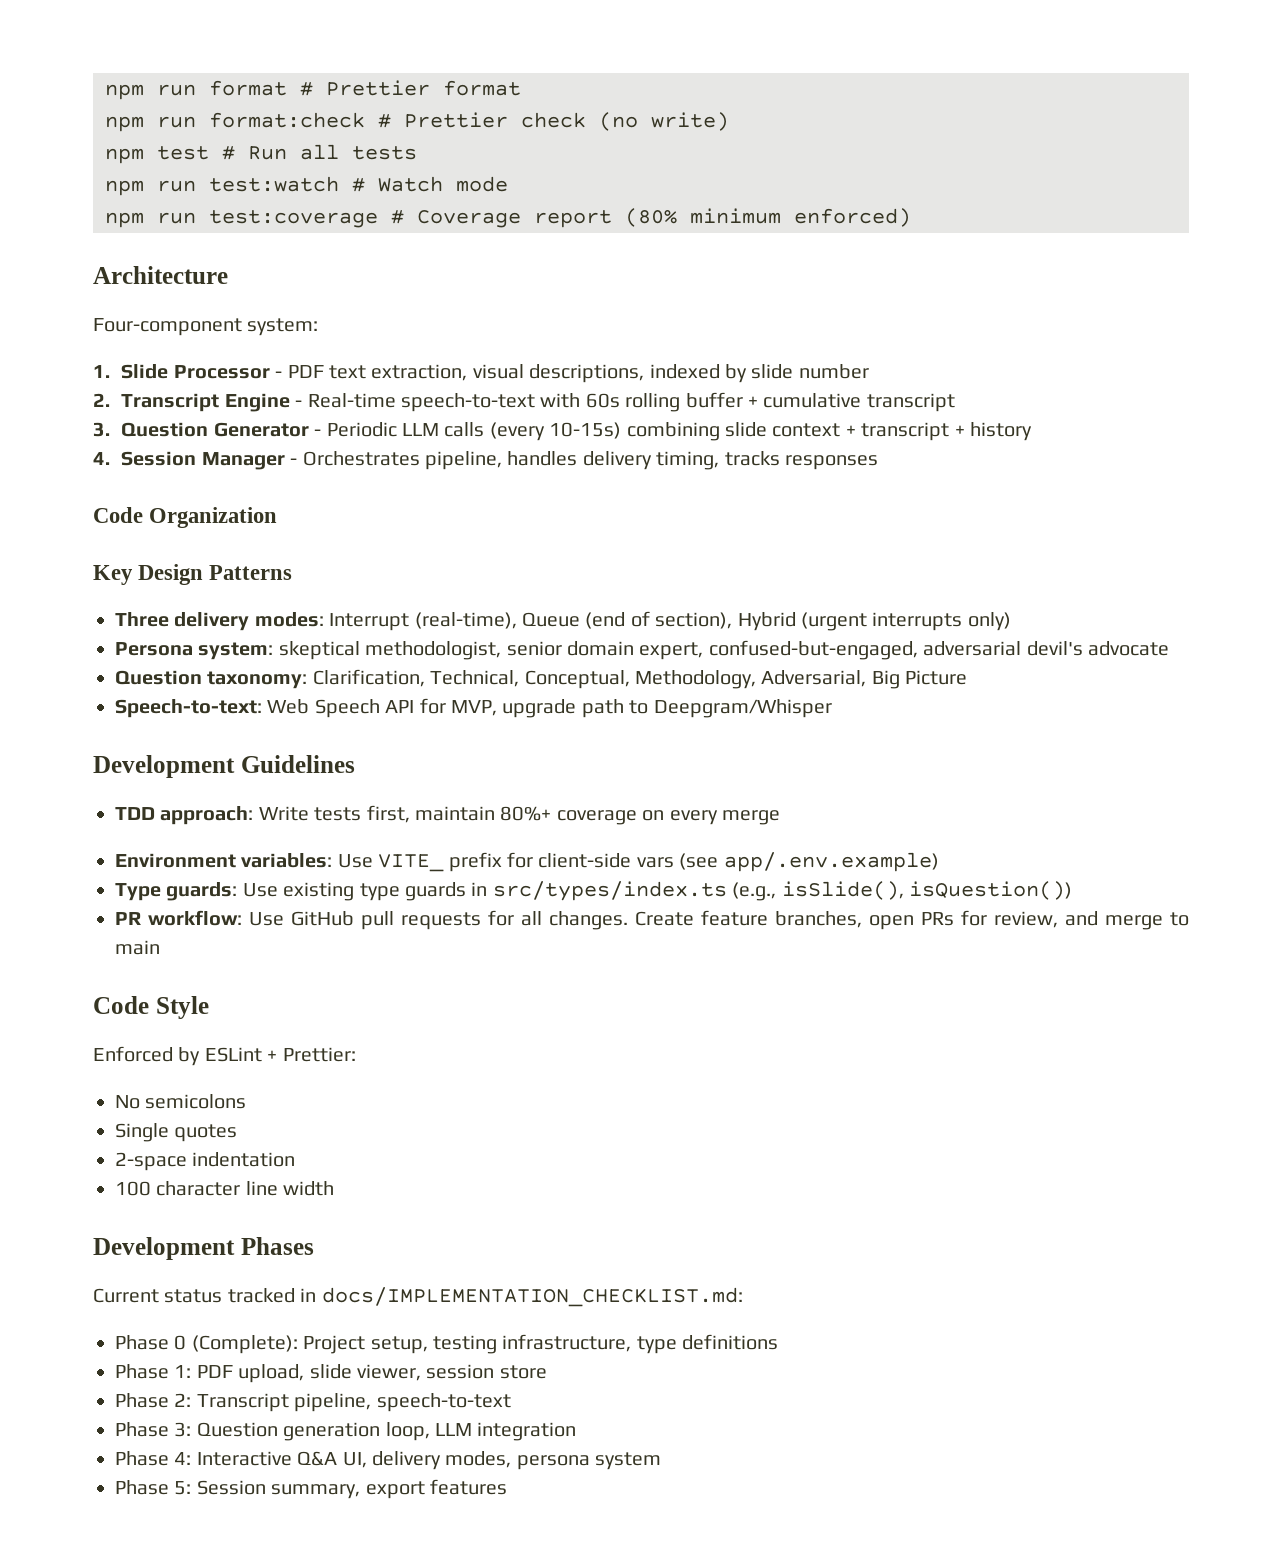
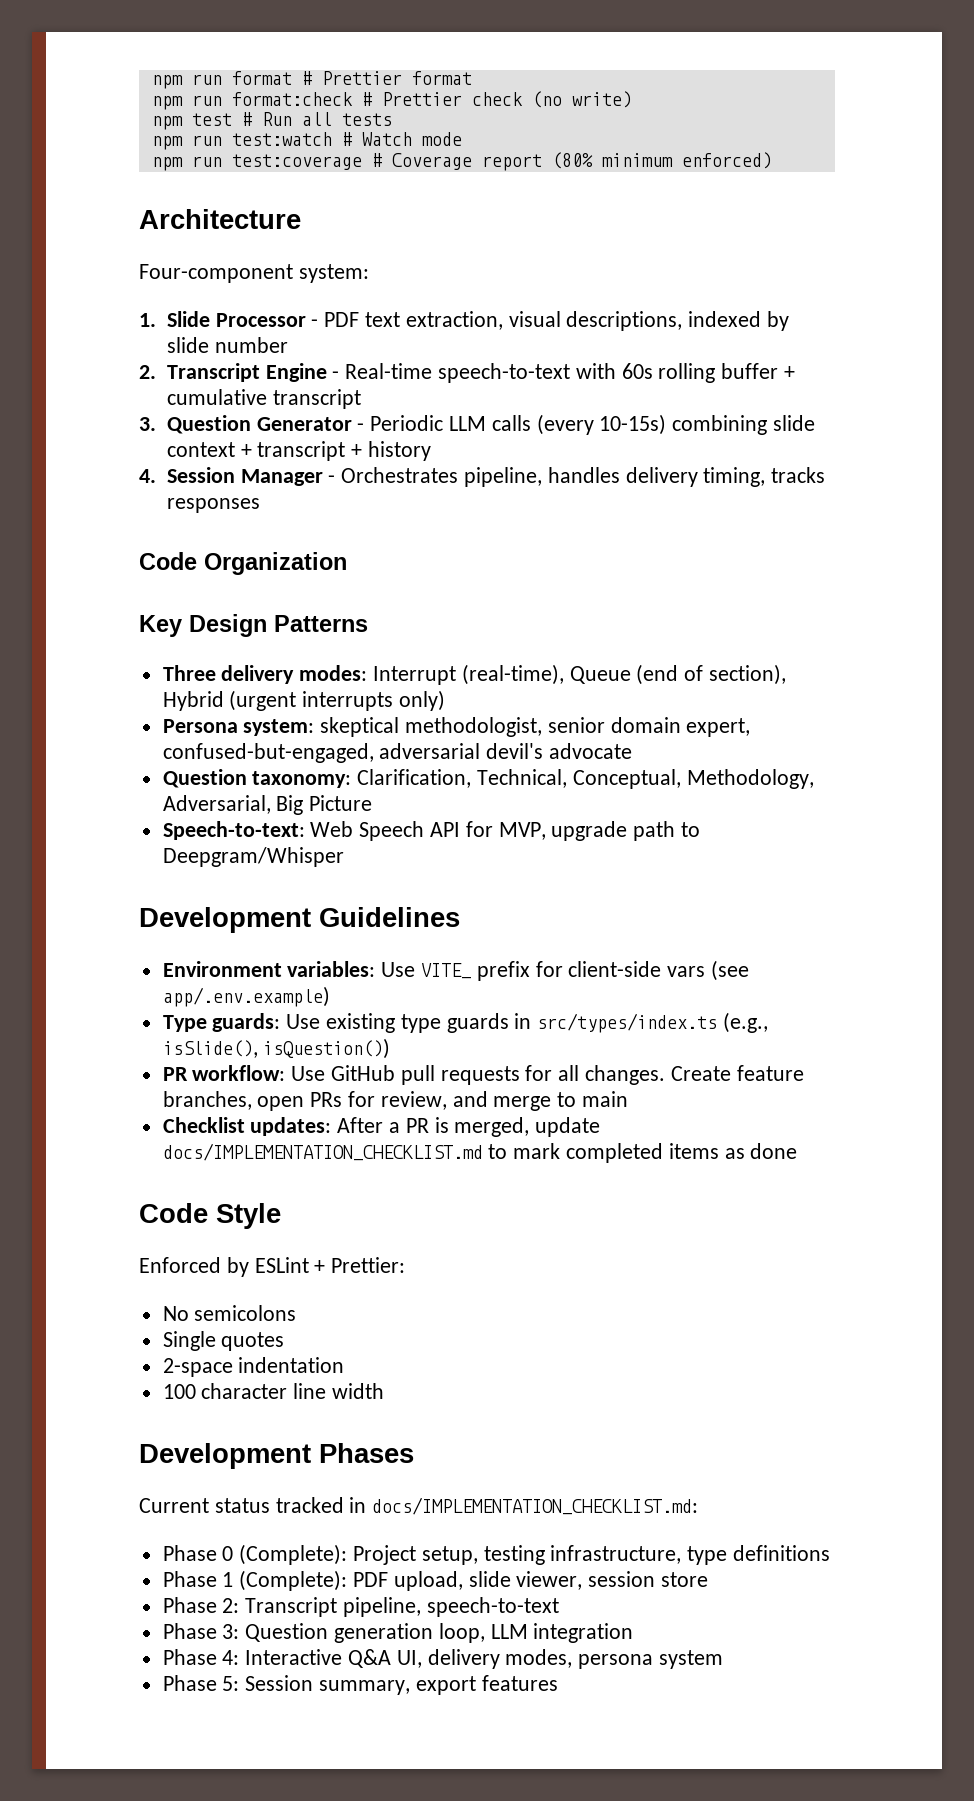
[115,805,780,825] // TDD approach: Write tests first, maintain 80%+ coverage on every merge -> (460, 917) none
(160, 947) none -> [162,1117,601,1137] [162,1143,798,1163] // Checklist updates: After a PR is merged, update docs/IMPLEMENTATION_CHECKLIST.md to mark completed items as done
[174,1365,192,1378] 1: -> [222,1570,348,1591] 1 (Complete):

